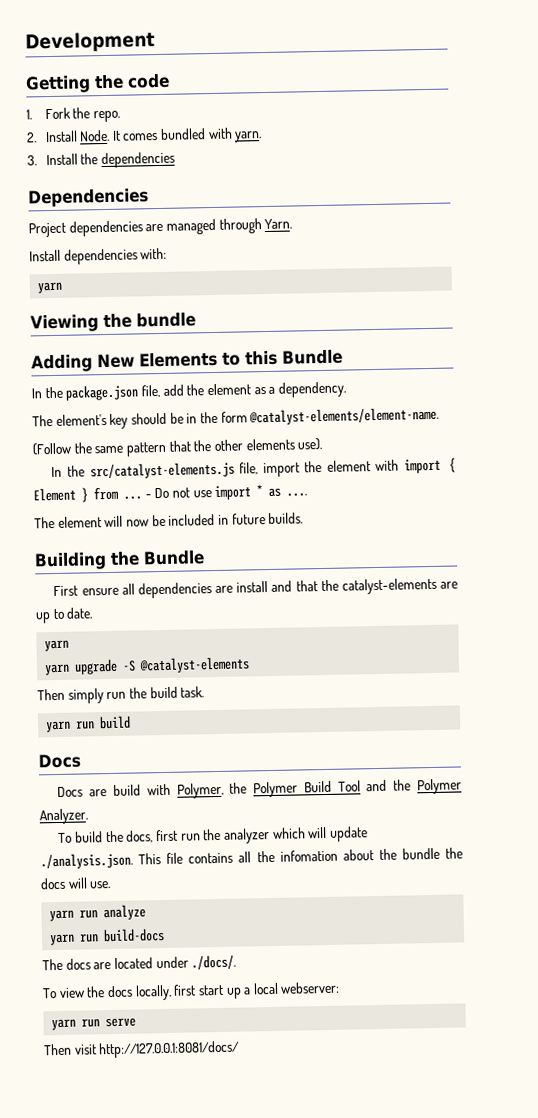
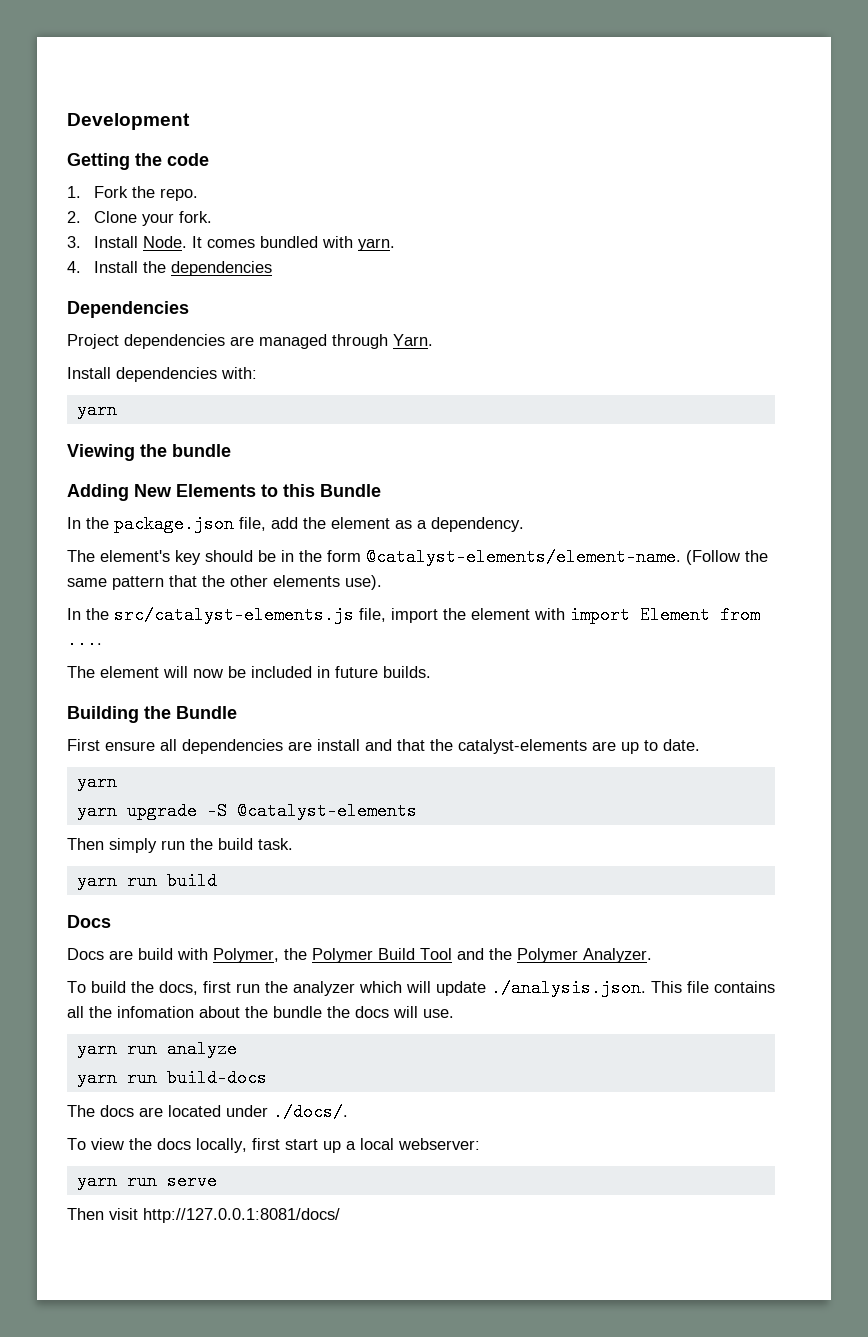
(37, 137) none -> [93,211,212,226] [67,236,81,248] Clone your fork. // 3.
[27,155,37,166] 3. -> [67,261,81,273] 4.
(440, 416) // -> (681, 557) none
[449,457,457,473] [33,484,282,503] { Element } from ... - Do not use import * as -> [640,606,760,624] Element from

